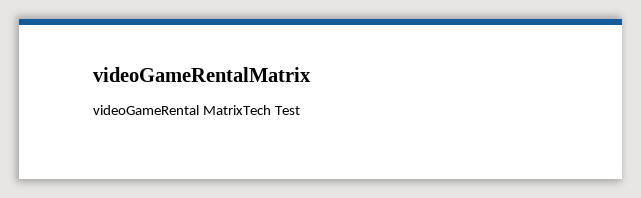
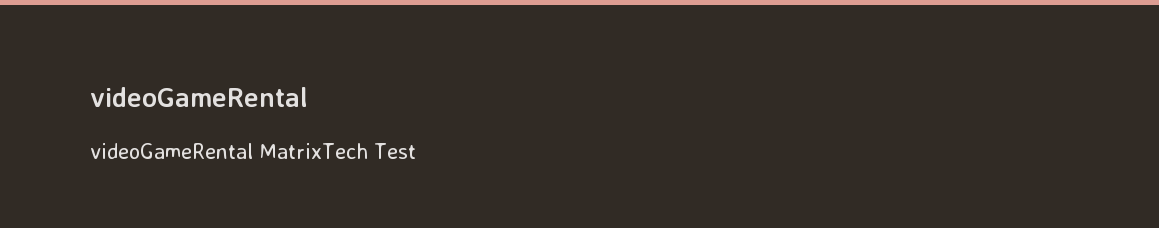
[93,67,311,82] videoGameRentalMatrix -> [90,87,308,107] videoGameRental

